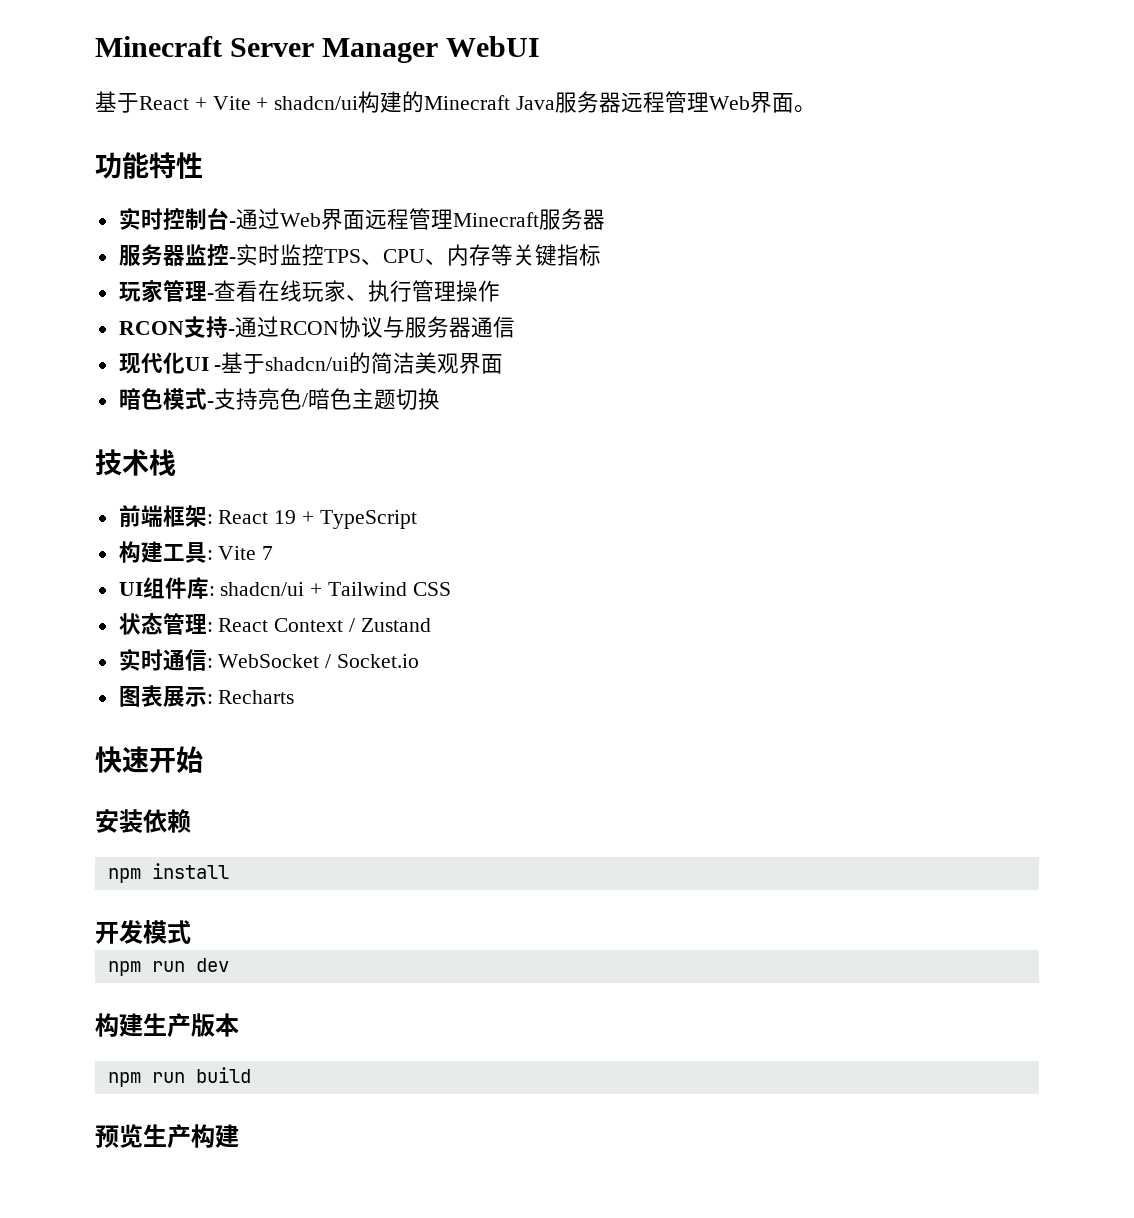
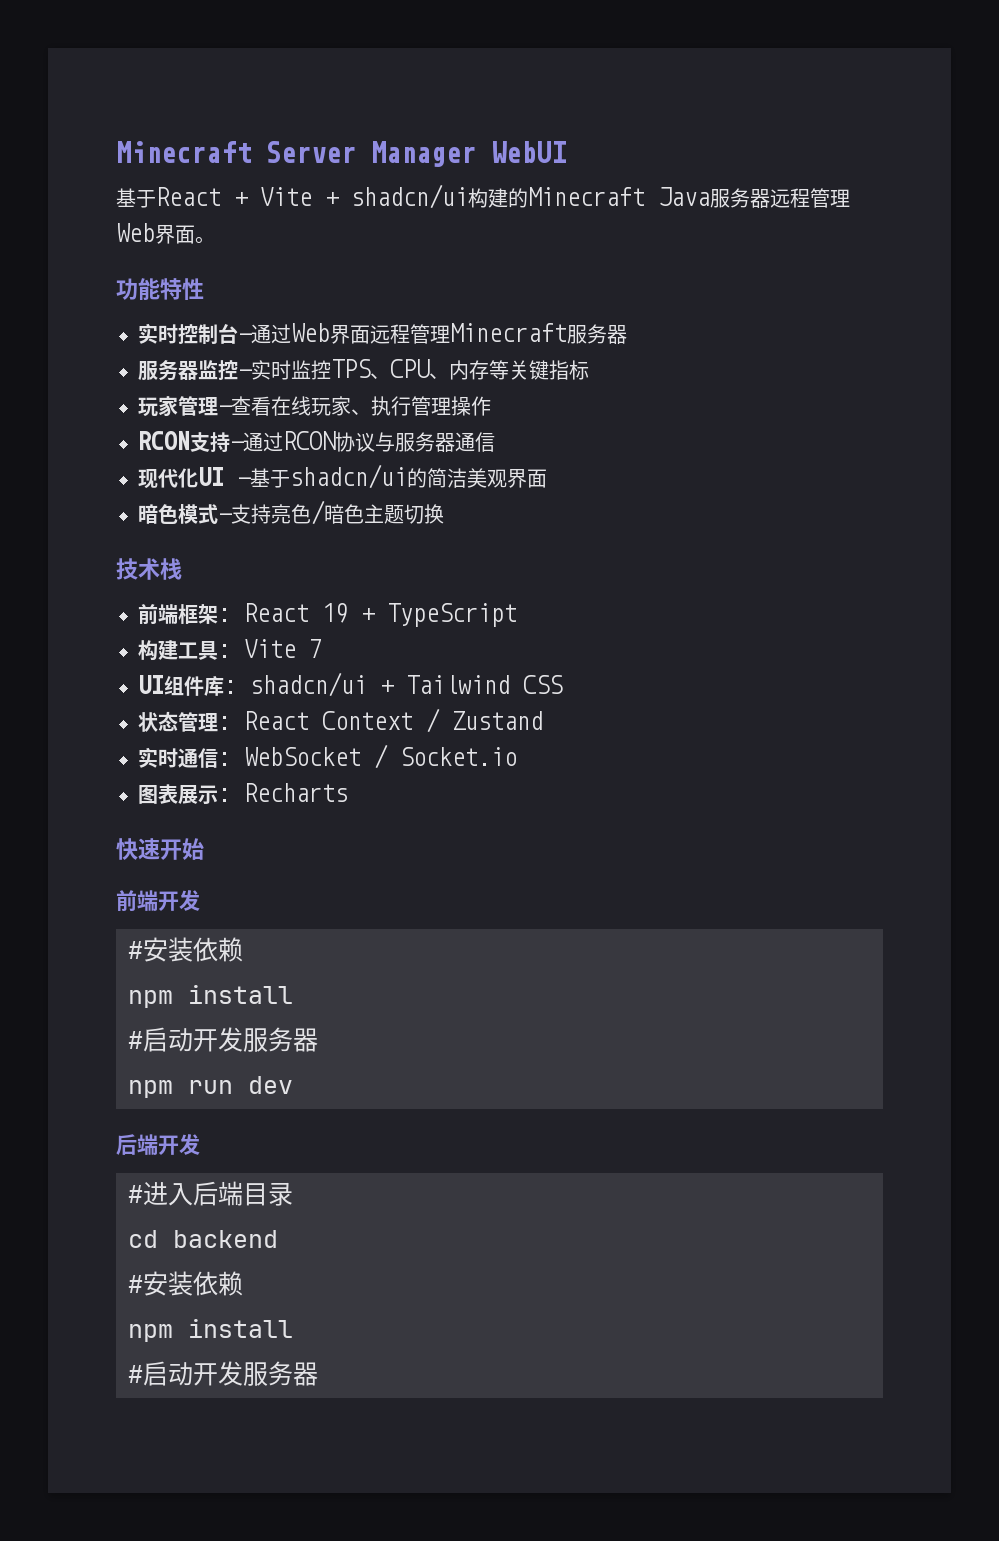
[95,809,191,833] [107,863,229,883] [95,920,191,944] 安装依赖 // npm install // 开发模式 -> [116,890,200,912] [128,937,243,962] [128,985,293,1008] [128,1027,318,1052] 前端开发 // #安装依赖 // npm install // #启动开发服务器
[95,1013,239,1038] [107,1067,251,1087] [95,1124,239,1149] 构建生产版本 // npm run build // 预览生产构建 -> [116,1134,200,1155] [128,1181,293,1206] [128,1230,278,1248] [128,1271,243,1296] [128,1319,293,1342] [128,1361,318,1386] 后端开发 // #进入后端目录 // cd backend // #安装依赖 // npm install // #启动开发服务器

